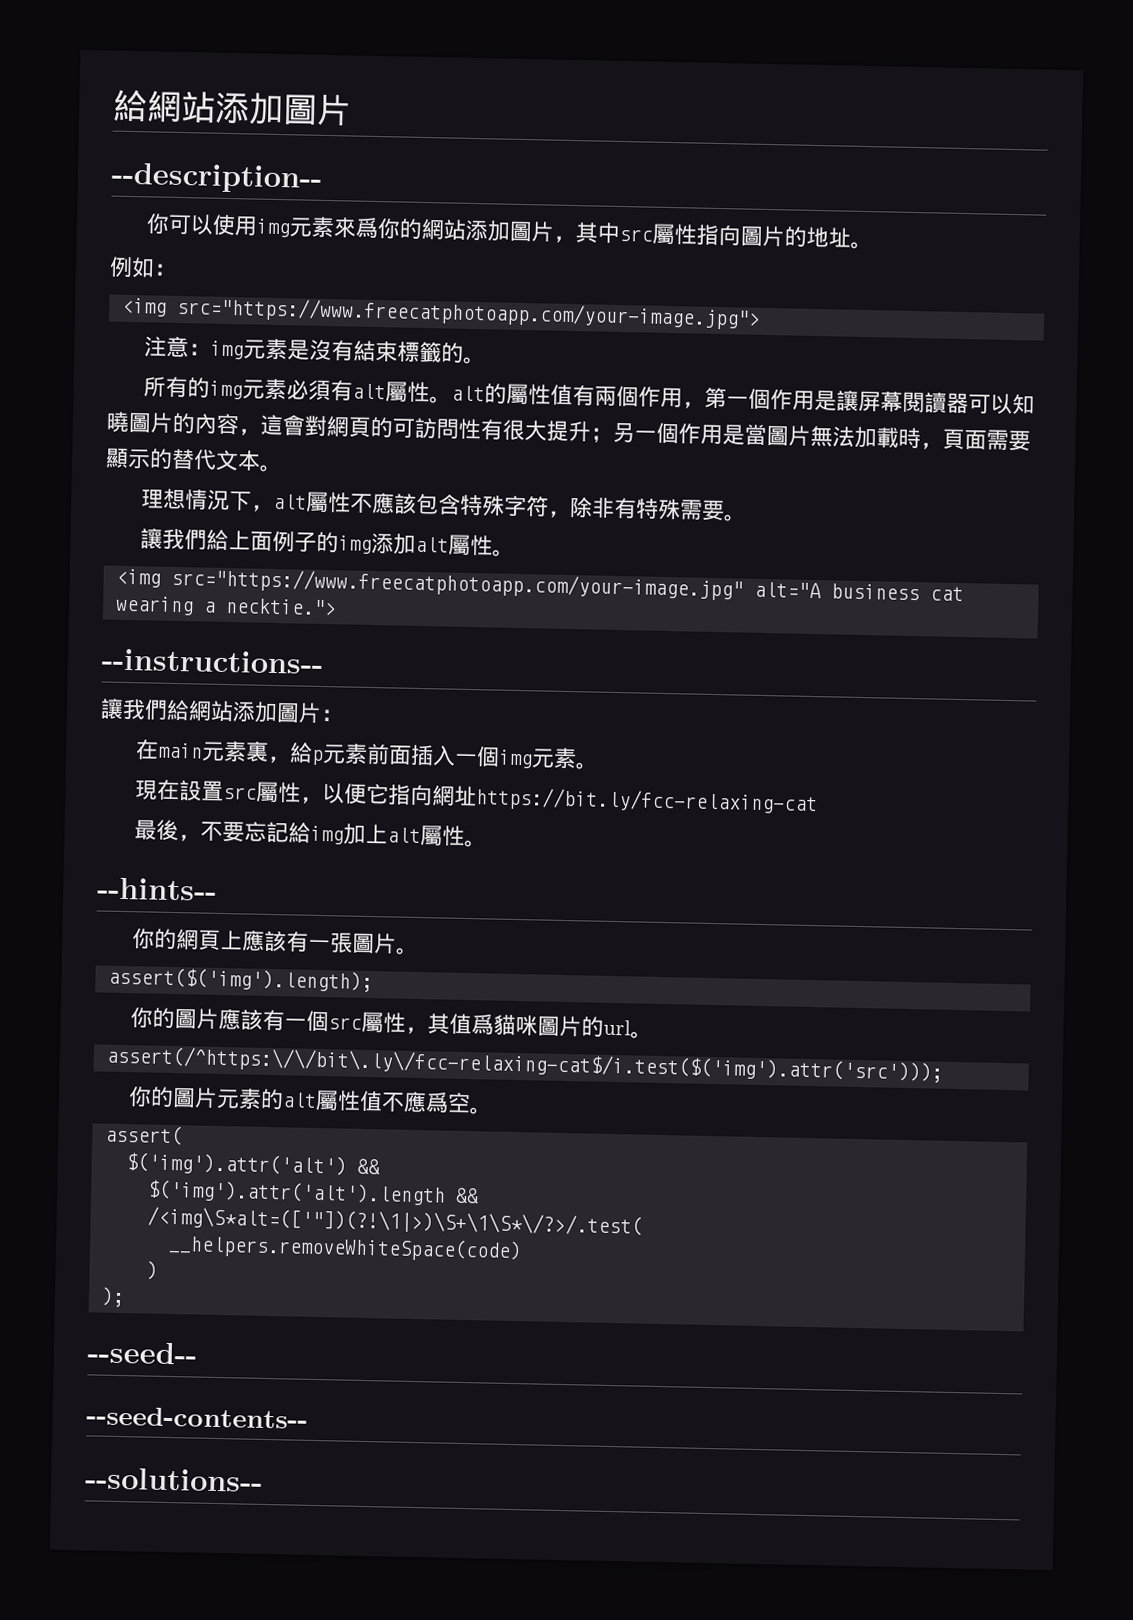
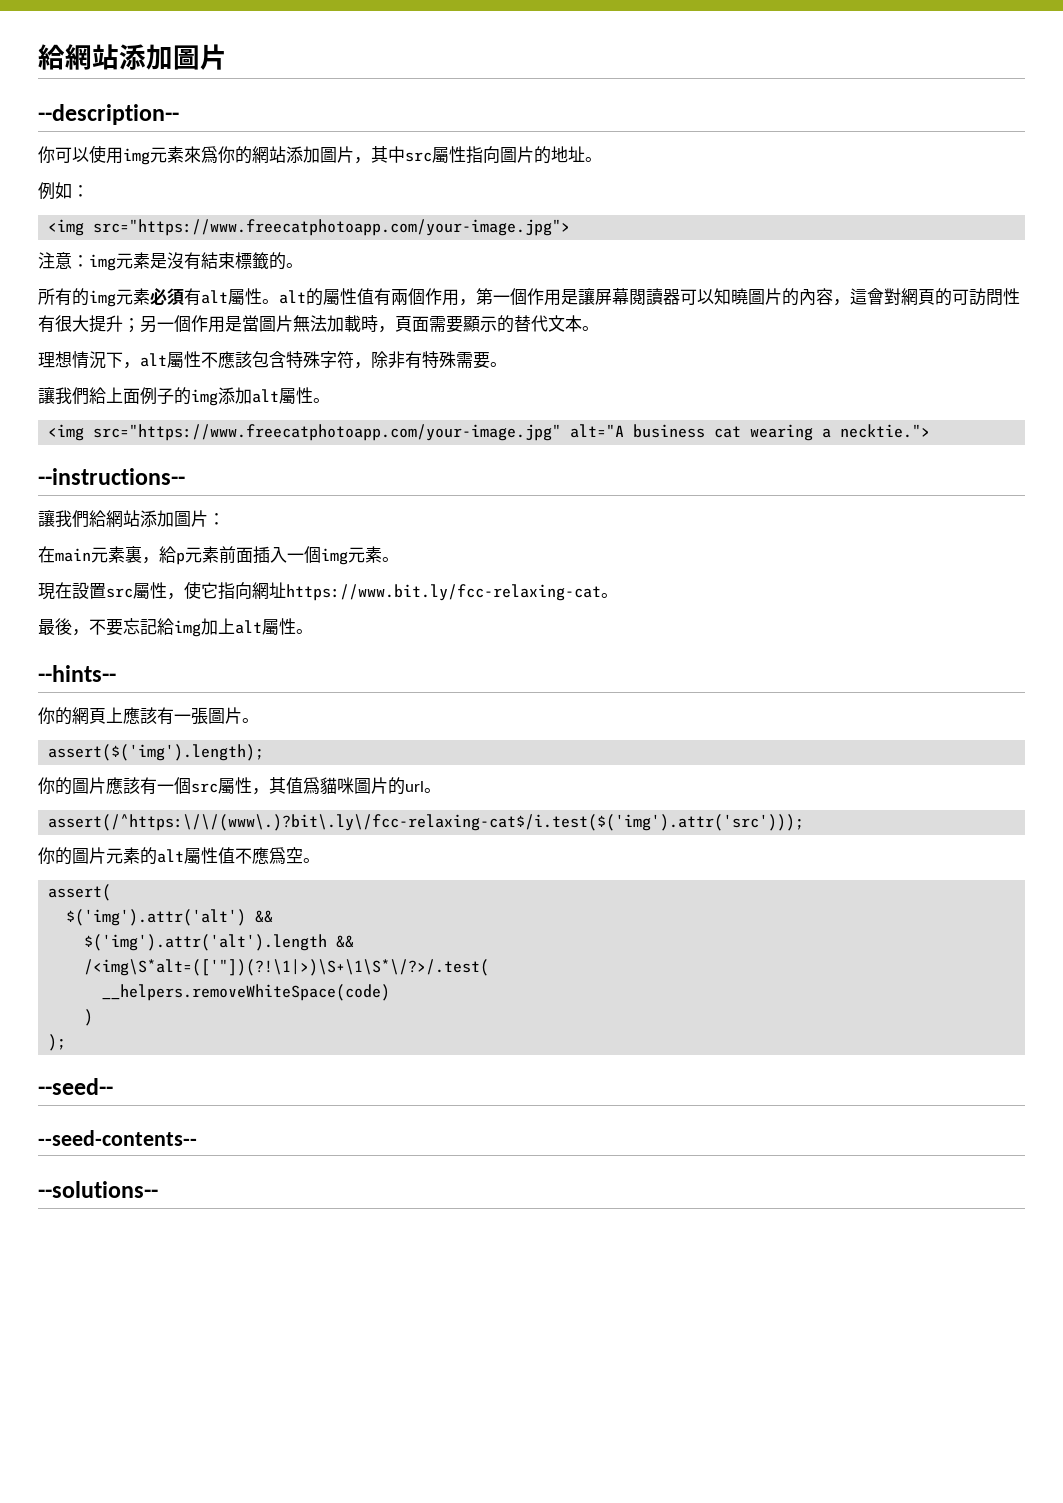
[321,782,367,805] 以便 -> [184,581,201,599] 使
[475,787,818,816] https://bit.ly/fcc-relaxing-cat -> [286,584,618,601] https://www.bit.ly/fcc-relaxing-cat。
[105,1045,943,1084] assert(/^https:\/\/bit\.ly\/fcc-relaxing-cat$/i.test($('img').attr('src'))); -> [48,814,805,831] assert(/^https:\/\/(www\.)?bit\.ly\/fcc-relaxing-cat$/i.test($('img').attr('src')));

